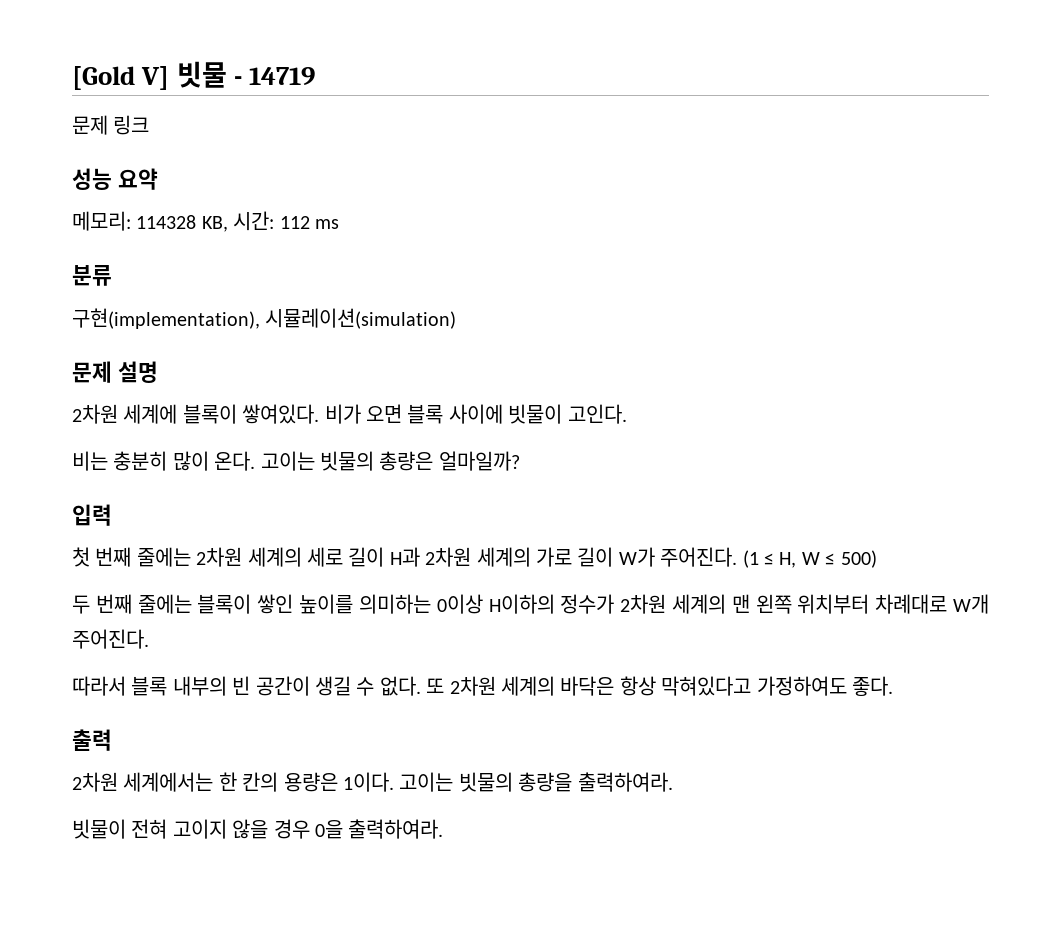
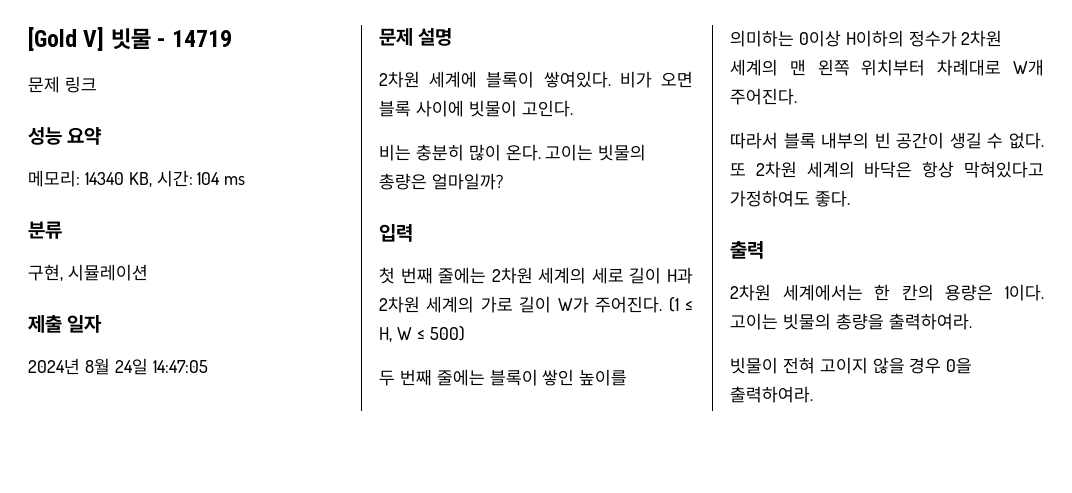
[136,215,197,229] 114328 -> [84,172,124,185] 14340
[279,216,310,229] 112 -> [197,172,221,185] 104
[72,308,457,329] 구현(implementation), 시뮬레이션(simulation) -> [28,264,148,281] [28,315,103,333] [28,358,208,375] 구현, 시뮬레이션 // 제출 일자 // 2024년 8월 24일 14:47:05

